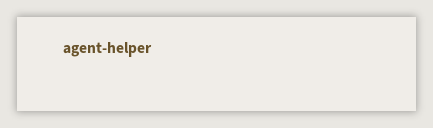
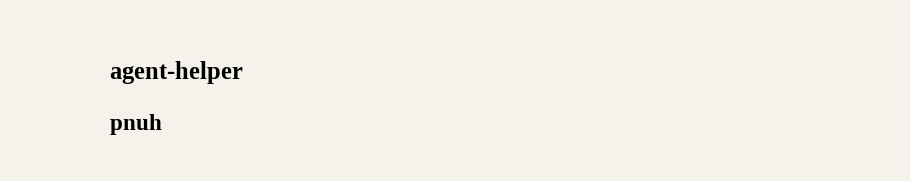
(152, 49) none -> [110,114,162,135] // pnuh

